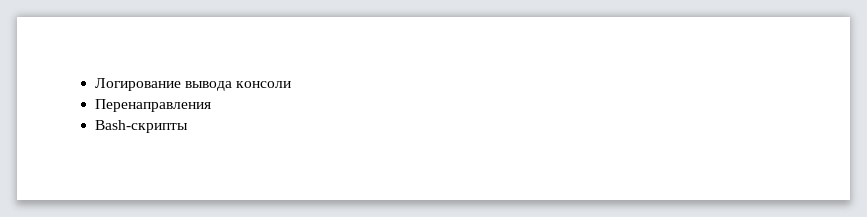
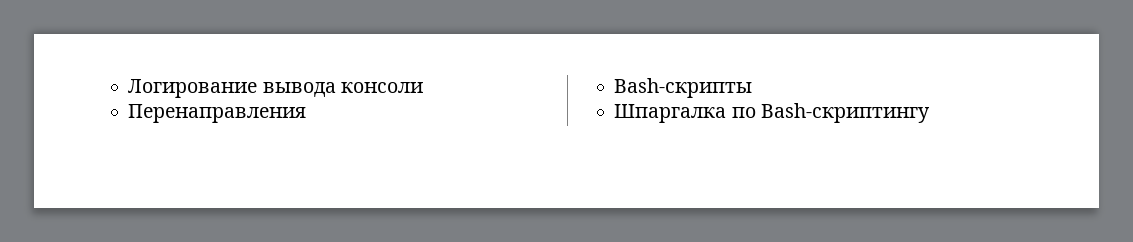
(189, 126) none -> [614,103,930,123] // Шпаргалка по Bash-скриптингу

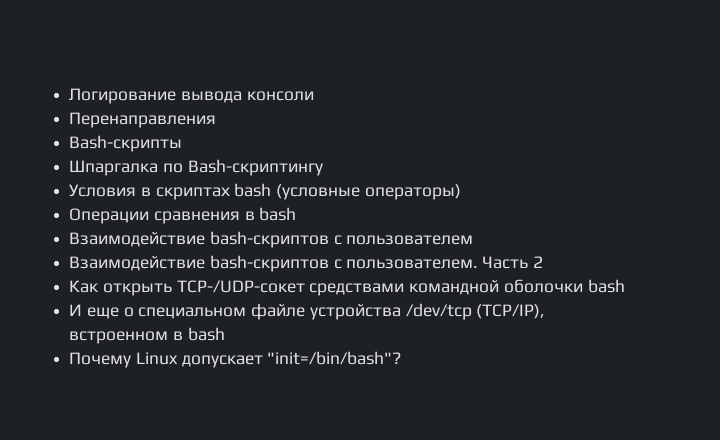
(930, 113) none -> [69,183,461,200] [69,207,297,224] [69,231,474,248] [69,255,543,272] [69,279,625,296] [69,303,545,320] [69,327,225,344] [69,351,402,368] // Условия в скриптах bash (условные операторы) // Операции сравнения в bash // Взаимодействие bash-скриптов с пользователем // Взаимодействие bash-скриптов с пользователем. Часть 2 // Как открыть TCP-/UDP-сокет средствами командной оболочки bash // И еще о специальном файле устройства /dev/tcp (TCP/IP), встроенном в bash // Почему Linux допускает "init=/bin/bash"?

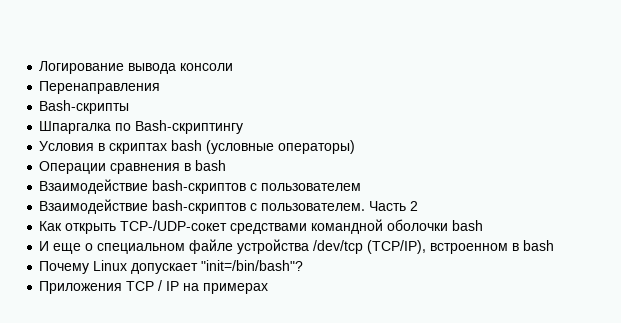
(402, 358) none -> [39,280,269,294] // Приложения TCP / IP на примерах

